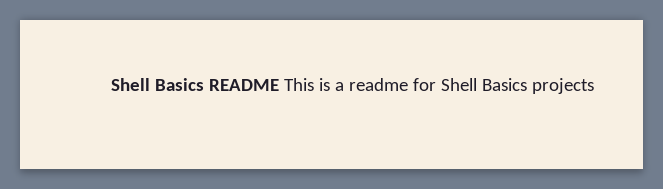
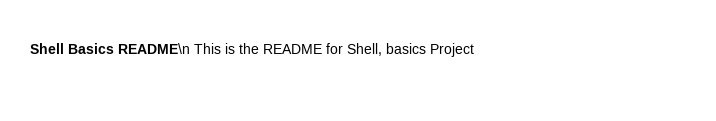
[111,78,279,91] Shell Basics README -> [30,43,190,54] Shell Basics README\n
[334,78,594,94] a readme for Shell Basics projects -> [239,43,474,57] the README for Shell, basics Project

